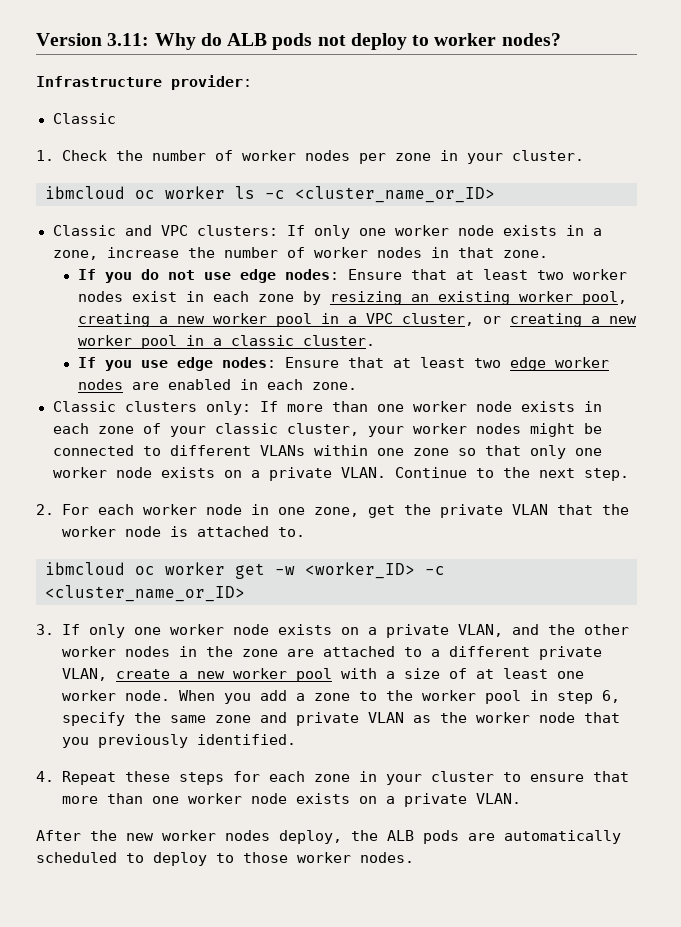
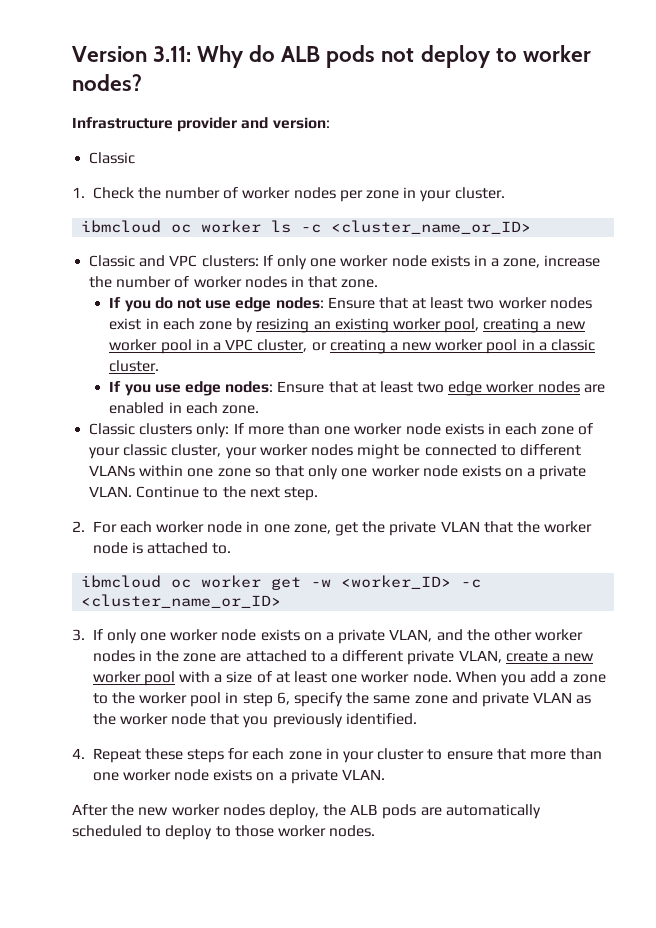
[171,75,252,90] provider: -> [177,117,330,132] provider and version:

